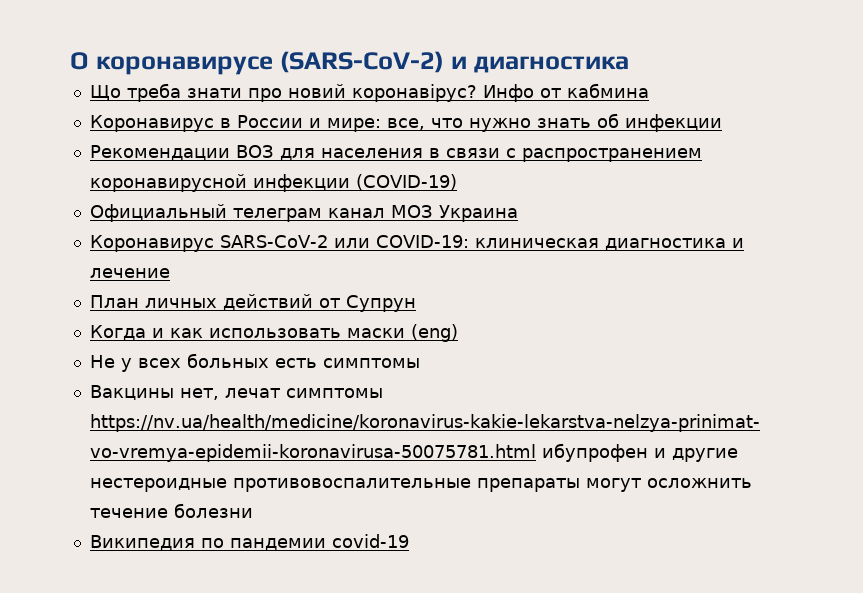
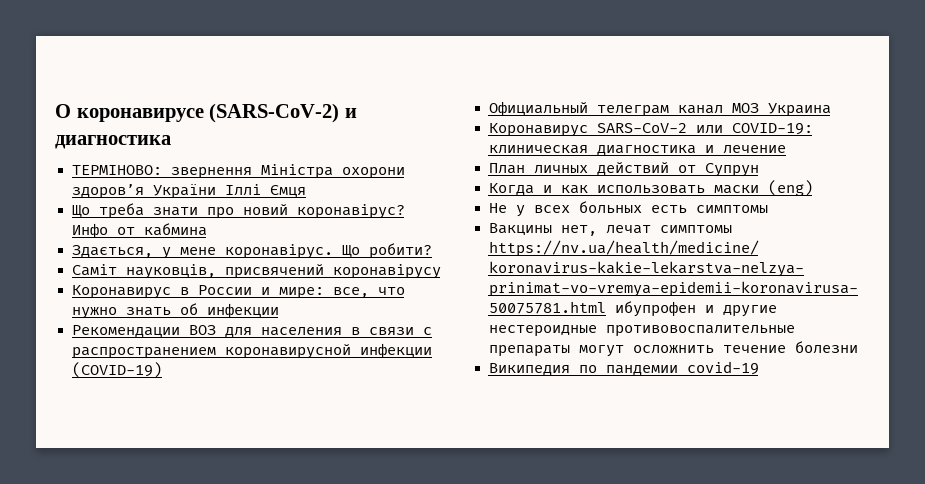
(629, 64) none -> [71,164,405,179] [71,184,306,199] // ТЕРМІНОВО: звернення Міністра охорони здоров’я України Іллі Ємця
(649, 90) none -> [71,243,432,259] [71,264,441,279] // Здається, у мене коронавірус. Що робити? // Саміт науковців, присвячений коронавірусу

